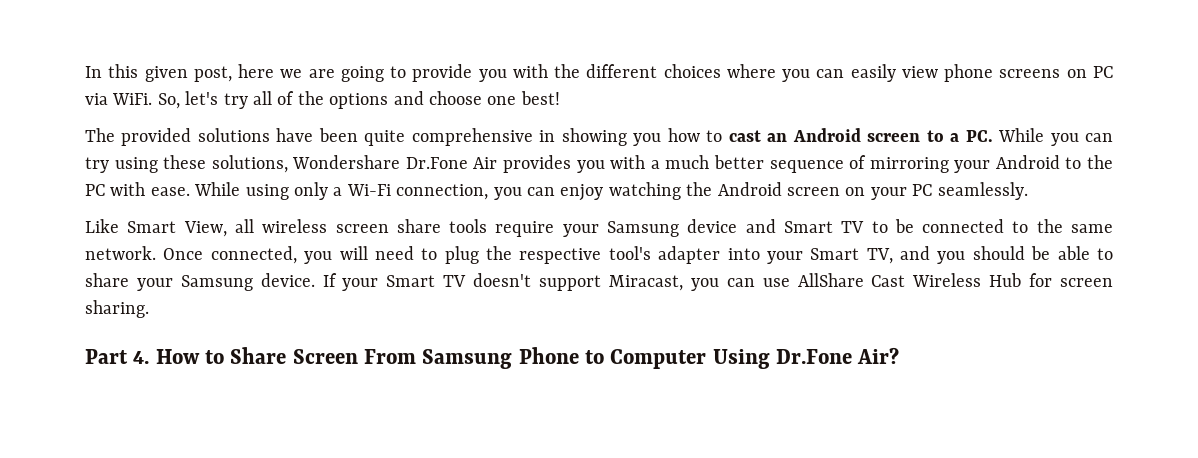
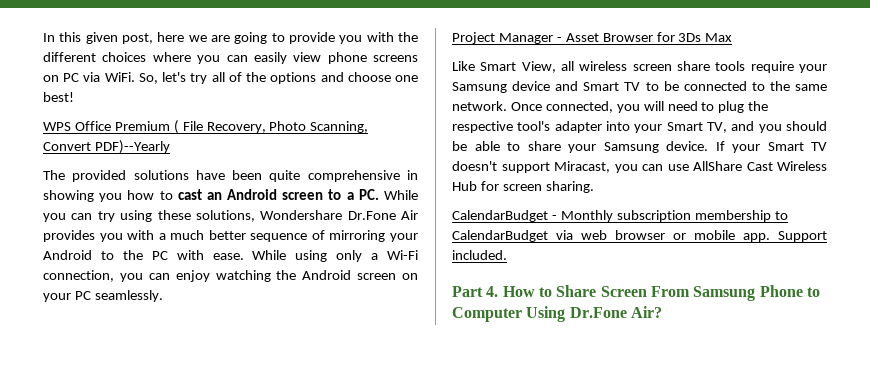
(560, 98) none -> [43,120,369,134] [43,140,170,154] // WPS Office Premium ( File Recovery, Photo Scanning, Convert PDF)--Yearly
(1028, 191) none -> [452,32,733,44] // Project Manager - Asset Browser for 3Ds Max
(149, 309) none -> [452,210,788,222] [452,230,827,242] [452,250,507,260] // CalendarBudget - Monthly subscription membership to CalendarBudget via web browser or mobile app. Support included.

